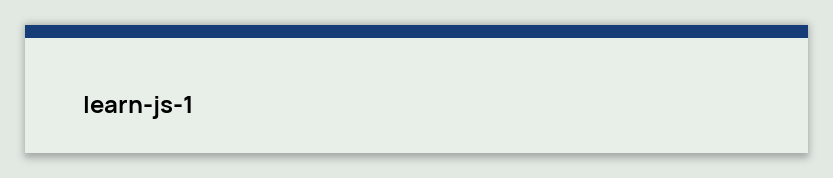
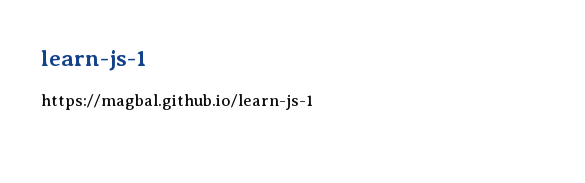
(194, 107) none -> [41,94,313,110] // https://magbal.github.io/learn-js-1

